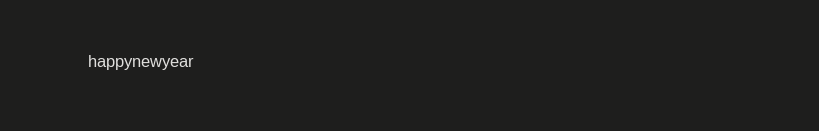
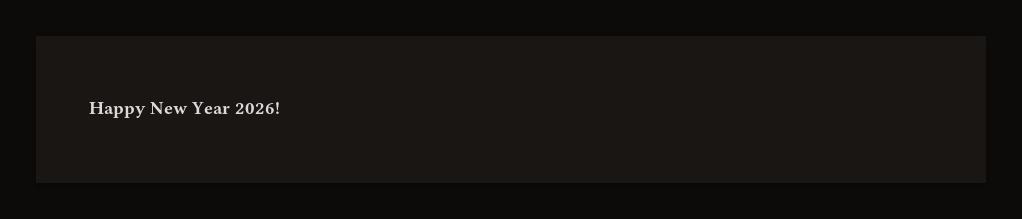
[88,55,194,70] happynewyear -> [89,102,280,118] Happy New Year 2026!

